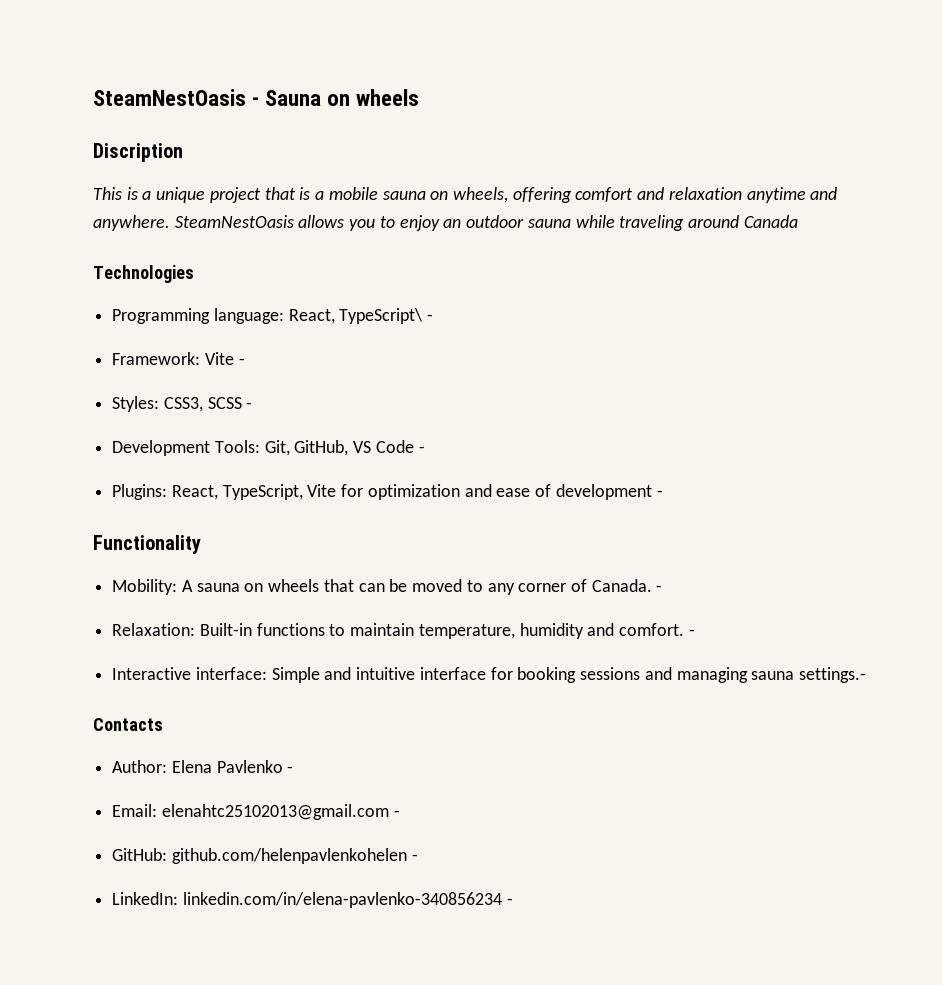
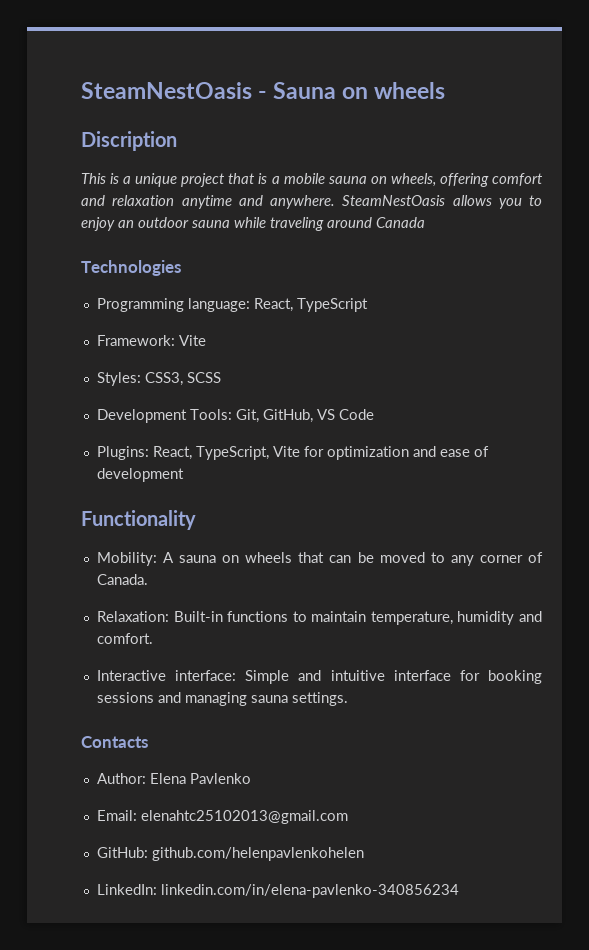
[339,308,434,324] TypeScript\ - -> [296,298,368,312] TypeScript
[238,358,245,365] - -> (206, 340) none
[246,402,253,409] - -> (221, 377) none
[418,446,425,453] - -> (374, 414) none
[656,490,663,497] - -> (184, 475) none
[656,585,663,592] - -> (148, 579) none
[688,629,695,636] - -> (153, 638) none
[798,667,866,683] settings.- -> [291,692,348,706] settings.
[287,766,294,773] - -> (251, 778) none
[393,810,400,817] - -> (348, 817) none
[411,854,418,861] - -> (364, 854) none
[506,898,513,905] - -> (459, 891) none

